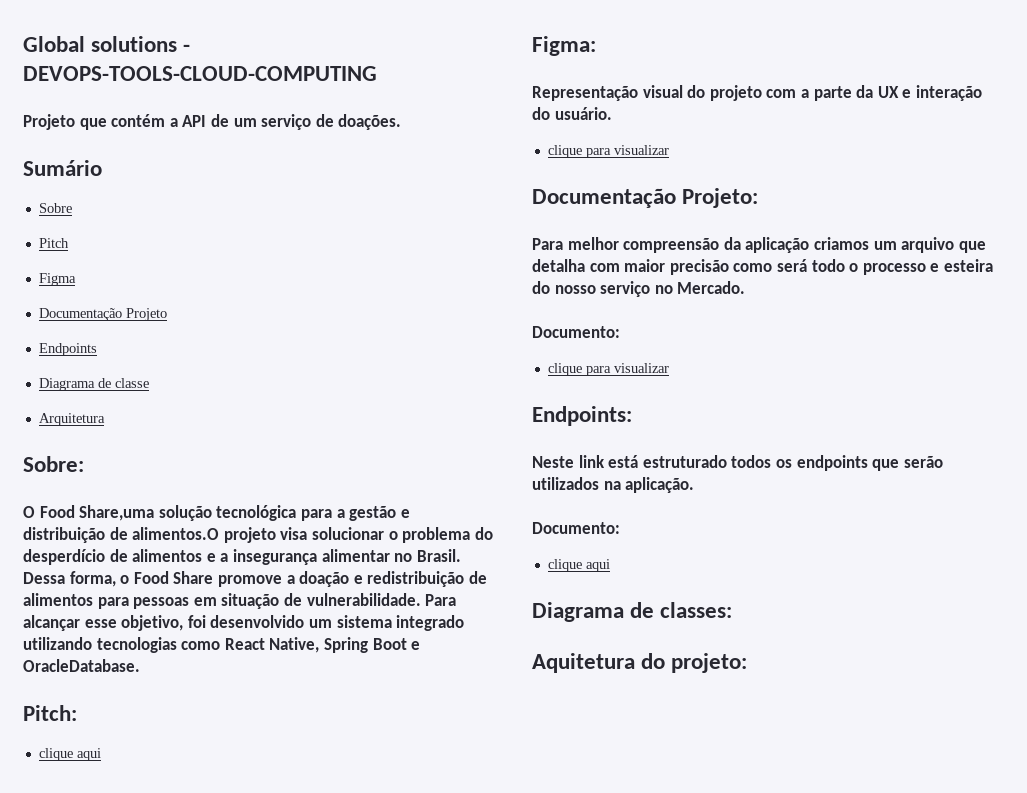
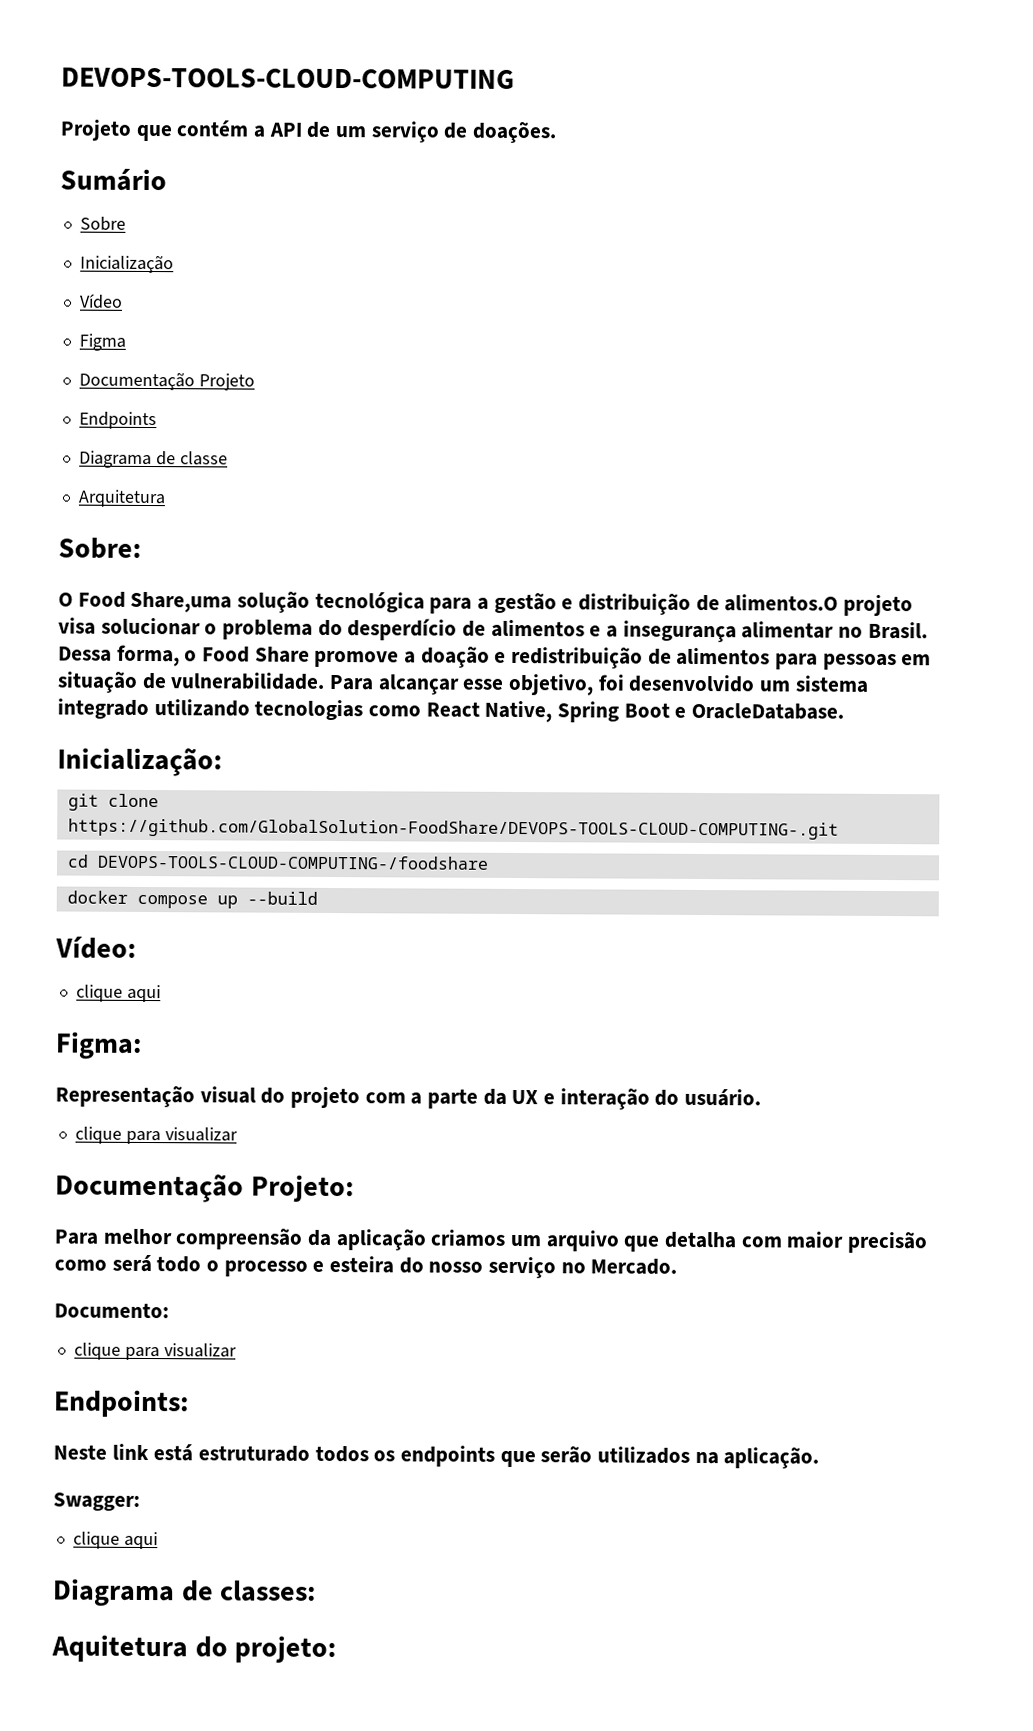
[23,36,191,52] Global solutions - -> (61, 78) none
[38,238,69,248] Pitch -> [79,254,174,274] [79,293,123,309] Inicialização // Vídeo
[23,705,77,721] Pitch: -> [57,747,222,777] [67,793,159,811] [67,818,839,840] [66,854,489,870] [66,890,318,909] [55,936,136,959] Inicialização: // git clone https://github.com/GlobalSolution-FoodShare/DEVOPS-TOOLS-CLOUD-COMPUTING-.git // cd DEVOPS-TOOLS-CLOUD-COMPUTING-/foodshare // docker compose up --build // Vídeo:
[532,522,620,534] Documento: -> [53,1492,140,1511] Swagger:

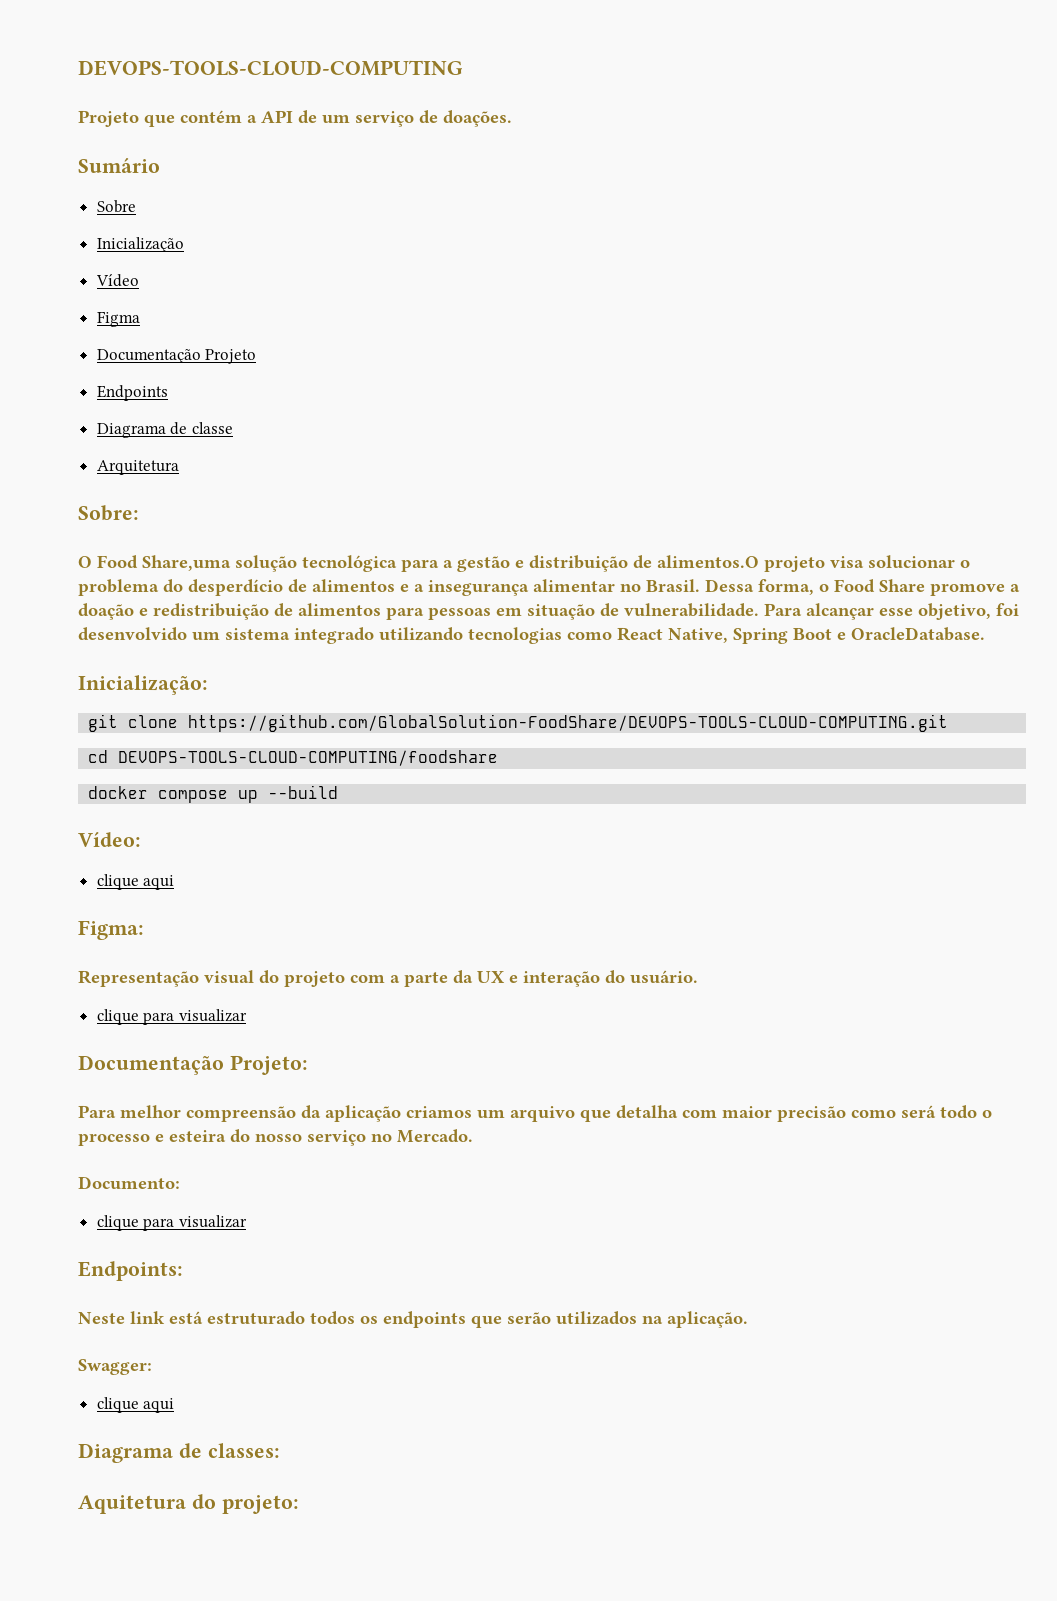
[67,818,839,840] https://github.com/GlobalSolution-FoodShare/DEVOPS-TOOLS-CLOUD-COMPUTING-.git -> [188,714,949,732] https://github.com/GlobalSolution-FoodShare/DEVOPS-TOOLS-CLOUD-COMPUTING.git
[96,854,489,870] DEVOPS-TOOLS-CLOUD-COMPUTING-/foodshare -> [118,750,499,766] DEVOPS-TOOLS-CLOUD-COMPUTING/foodshare

